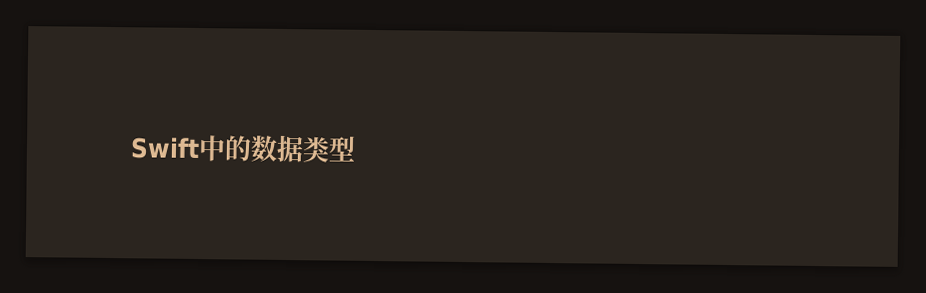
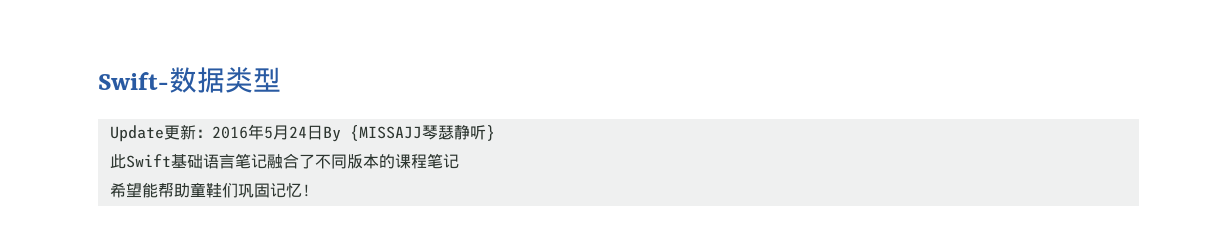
[130,135,252,162] Swift中的 -> [98,72,169,90] Swift-
(356, 149) none -> [109,124,495,142] [109,153,459,169] [109,182,311,198] // Update更新：2016年5月24日By {MISSAJJ琴瑟静听} // 此Swift基础语言笔记融合了不同版本的课程笔记 // 希望能帮助童鞋们巩固记忆!

